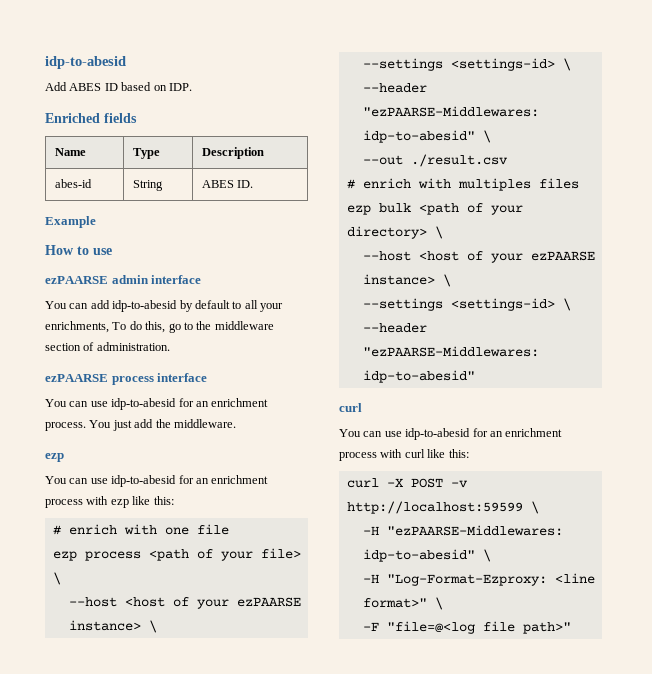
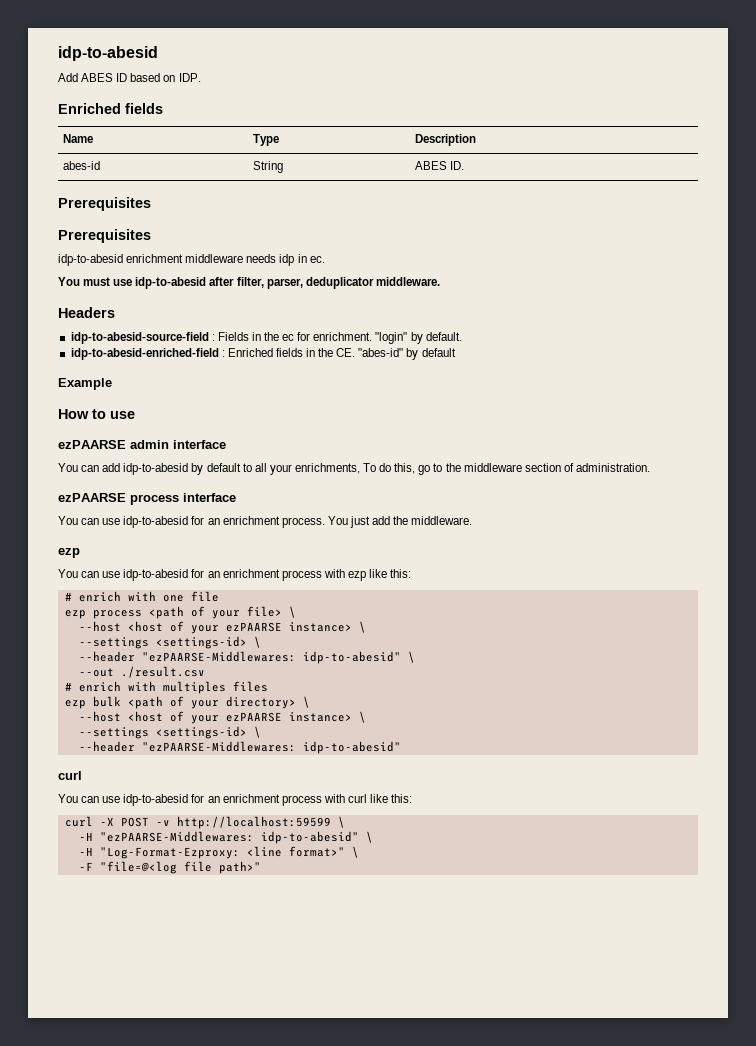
(254, 184) none -> [58,197,151,211] [58,229,151,243] [58,254,325,266] [58,277,440,289] [58,307,115,318] [70,332,462,344] [70,348,456,360] // Prerequisites // Prerequisites // idp-to-abesid enrichment middleware needs idp in ec. // You must use idp-to-abesid after filter, parser, deduplicator middleware. // Headers // idp-to-abesid-source-field : Fields in the ec for enrichment. "login" by default. // idp-to-abesid-enriched-field : Enriched fields in the CE. "abes-id" by default

